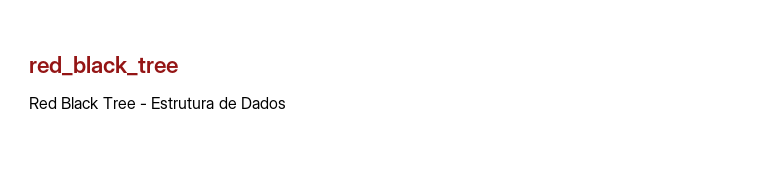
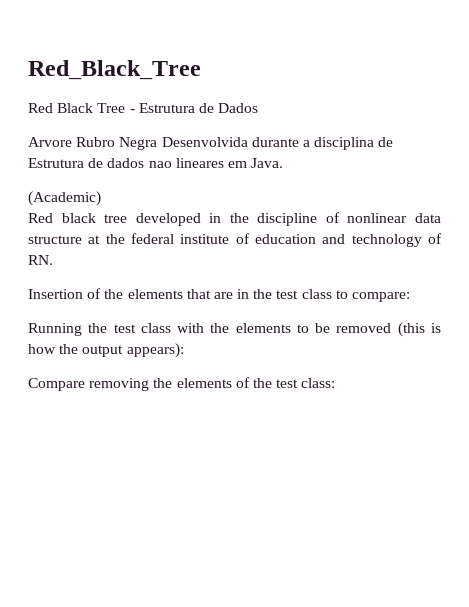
[29,56,178,76] red_black_tree -> [28,60,201,80] Red_Black_Tree
(286, 103) none -> [28,137,394,150] [28,158,284,168] [28,191,101,206] [28,212,441,226] [28,233,442,247] [28,255,53,265] [28,288,411,302] [28,322,441,337] [28,343,184,358] [28,377,336,391] // Arvore Rubro Negra Desenvolvida durante a disciplina de Estrutura de dados nao lineares em Java. // (Academic) // Red black tree developed in the discipline of nonlinear data structure at the federal institute of education and technology of RN. // Insertion of the elements that are in the test class to compare: // Running the test class with the elements to be removed (this is how the output appears): // Compare removing the elements of the test class:

